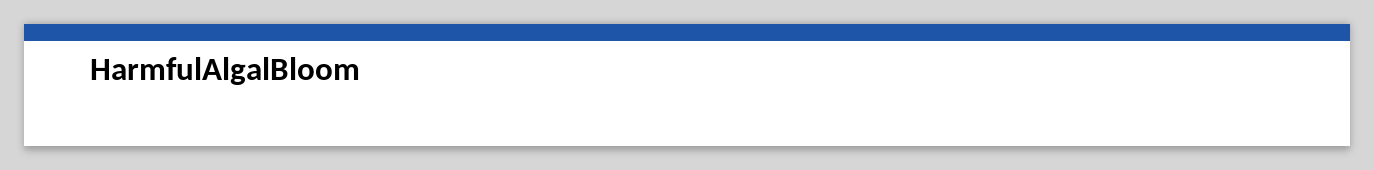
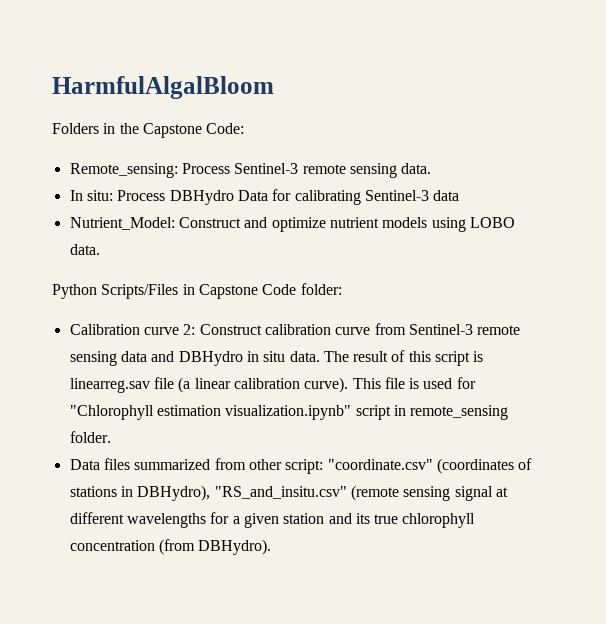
(360, 71) none -> [52,123,245,138] [69,163,432,178] [69,189,460,205] [69,217,515,232] [69,244,100,255] [52,283,342,299] [69,323,521,335] [69,350,484,366] [69,377,476,393] [69,405,509,420] [69,431,111,443] [69,458,533,474] [69,485,508,501] [69,512,476,528] [69,539,272,555] // Folders in the Capstone Code: // Remote_sensing: Process Sentinel-3 remote sensing data. // In situ: Process DBHydro Data for calibrating Sentinel-3 data // Nutrient_Model: Construct and optimize nutrient models using LOBO data. // Python Scripts/Files in Capstone Code folder: // Calibration curve 2: Construct calibration curve from Sentinel-3 remote sensing data and DBHydro in situ data. The result of this script is linearreg.sav file (a linear calibration curve). This file is used for "Chlorophyll estimation visualization.ipynb" script in remote_sensing folder. // Data files summarized from other script: "coordinate.csv" (coordinates of stations in DBHydro), "RS_and_insitu.csv" (remote sensing signal at different wavelengths for a given station and its true chlorophyll concentration (from DBHydro).

